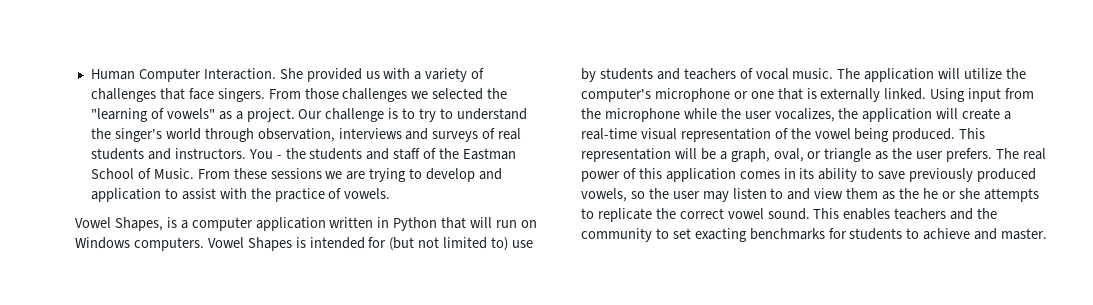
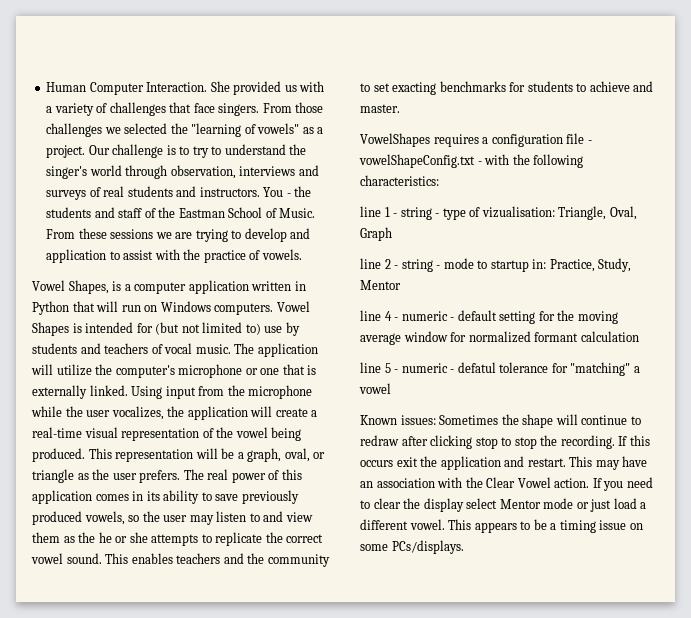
(1048, 234) none -> [360,133,592,147] [359,154,584,168] [360,175,439,186] [360,206,637,220] [360,227,392,241] [360,258,632,272] [360,280,401,290] [360,310,618,324] [360,331,639,345] [360,362,640,376] [359,383,391,394] [360,414,641,428] [360,435,650,449] [360,456,648,470] [360,477,653,491] [360,498,647,512] [360,519,643,533] [360,540,464,554] // VowelShapes requires a configuration file - vowelShapeConfig.txt - with the following characteristics: // line 1 - string - type of vizualisation: Triangle, Oval, Graph // line 2 - string - mode to startup in: Practice, Study, Mentor // line 4 - numeric - default setting for the moving average window for normalized formant calculation // line 5 - numeric - defatul tolerance for "matching" a vowel // Known issues: Sometimes the shape will continue to redraw after clicking stop to stop the recording. If this occurs exit the application and restart. This may have an association with the Clear Vowel action. If you need to clear the display select Mentor mode or just load a different vowel. This appears to be a timing issue on some PCs/displays.

